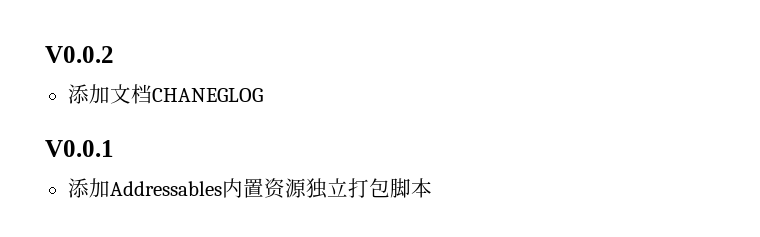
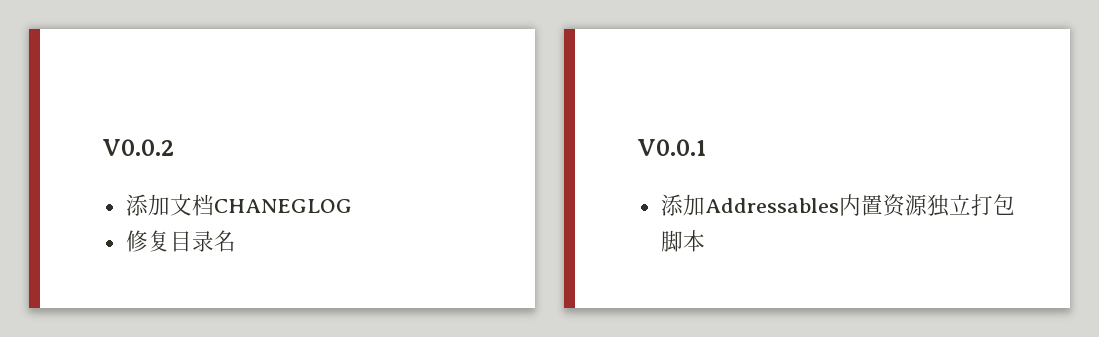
(263, 95) none -> [125,230,236,252] // 修复目录名

